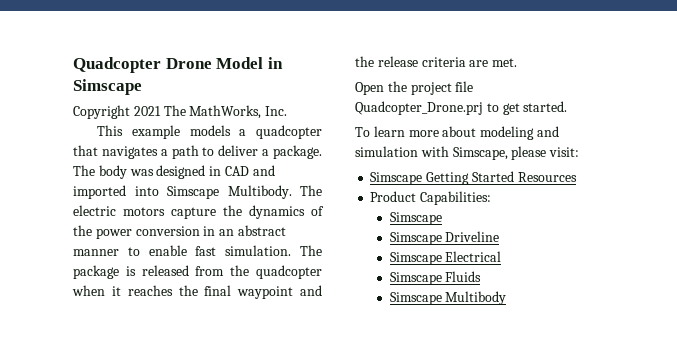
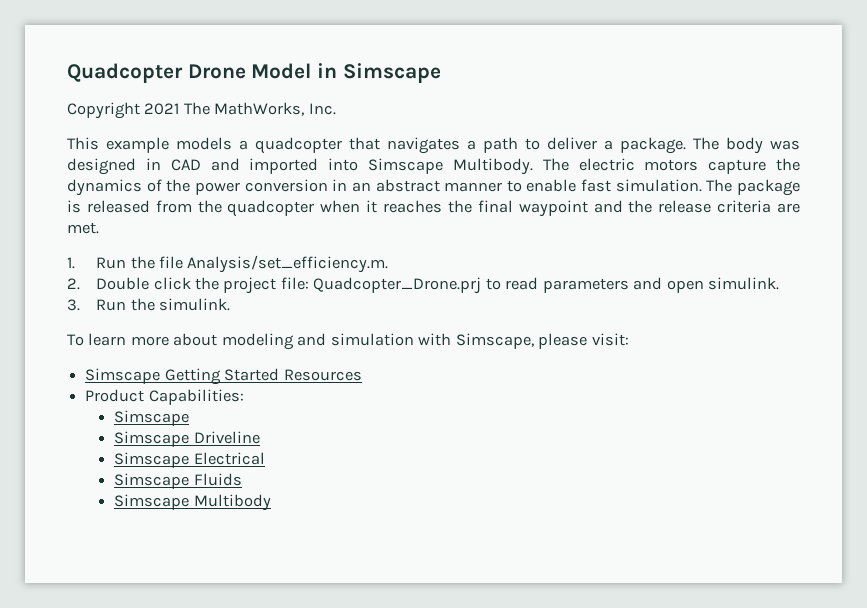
[355,82,384,95] Open -> [67,255,389,273] [67,277,191,290] 1. Run the file Analysis/set_efficiency.m. // 2. Double click
[455,81,474,92] file -> [280,277,309,290] file:
[502,101,568,115] get started. -> [505,277,780,293] [67,298,230,311] read parameters and open simulink. // 3. Run the simulink.

